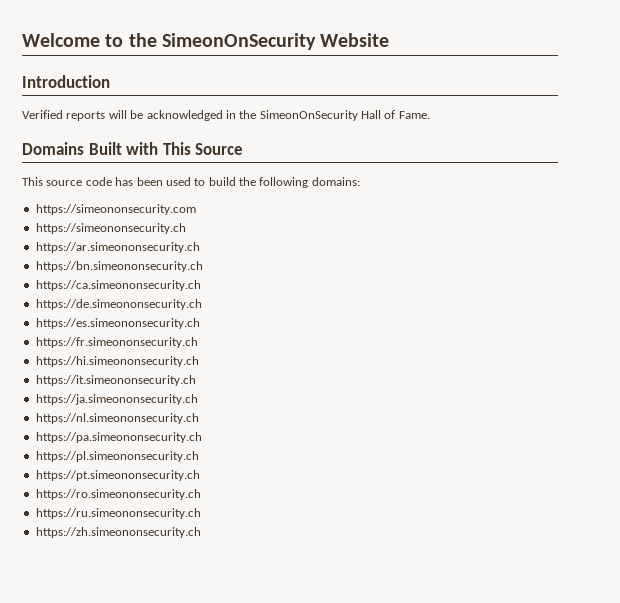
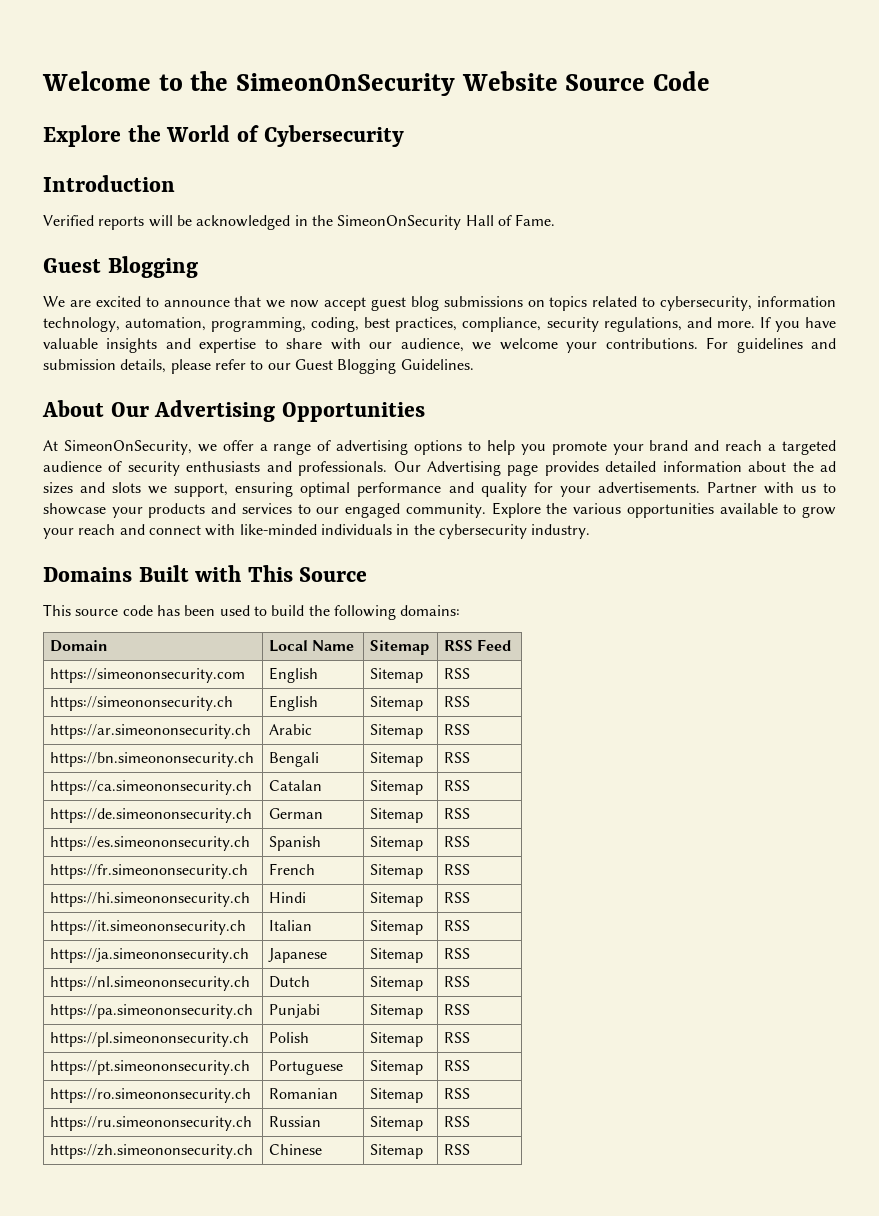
(390, 40) none -> [565,71,711,91] [43,125,405,147] Source Code // Explore the World of Cybersecurity
(430, 115) none -> [43,256,198,278] [43,296,836,311] [43,317,837,332] [43,337,837,353] [43,359,474,374] [42,400,425,422] [43,440,837,455] [43,461,837,476] [43,482,836,497] [43,502,837,518] [43,524,591,539] // Guest Blogging // We are excited to announce that we now accept guest blog submissions on topics related to cybersecurity, information technology, automation, programming, coding, best practices, compliance, security regulations, and more. If you have valuable insights and expertise to share with our audience, we welcome your contributions. For guidelines and submission details, please refer to our Guest Blogging Guidelines. // About Our Advertising Opportunities // At SimeonOnSecurity, we offer a range of advertising options to help you promote your brand and reach a targeted audience of security enthusiasts and professionals. Our Advertising page provides detailed information about the ad sizes and slots we support, ensuring optimal performance and quality for your advertisements. Partner with us to showcase your products and services to our engaged community. Explore the various opportunities available to grow your reach and connect with like-minded individuals in the cybersecurity industry.
[35,204,196,215] [35,223,186,234] [35,242,200,253] [35,261,203,272] [35,280,201,291] [35,299,202,310] [35,318,200,329] [35,337,198,348] [35,356,199,367] [35,375,196,386] [35,394,198,405] [35,413,199,424] [35,432,202,443] [35,451,199,462] [35,470,200,481] [35,489,201,500] [35,508,201,519] [35,527,201,538] // https://simeononsecurity.com // https://simeononsecurity.ch // https://ar.simeononsecurity.ch // https://bn.simeononsecurity.ch // https://ca.simeononsecurity.ch // https://de.simeononsecurity.ch // https://es.simeononsecurity.ch // https://fr.simeononsecurity.ch // https://hi.simeononsecurity.ch // https://it.simeononsecurity.ch // https://ja.simeononsecurity.ch // https://nl.simeononsecurity.ch // https://pa.simeononsecurity.ch // https://pl.simeononsecurity.ch // https://pt.simeononsecurity.ch // https://ro.simeononsecurity.ch // https://ru.simeononsecurity.ch // https://zh.simeononsecurity.ch -> [50,640,109,652] [269,640,355,652] [370,640,430,655] [444,639,512,651] [50,668,246,683] [269,667,319,683] [370,668,424,683] [444,668,471,679] [50,696,234,711] [269,695,319,711] [370,696,424,711] [444,696,471,707] [50,724,252,739] [269,724,313,735] [370,724,424,739] [444,724,471,735] [50,752,255,767] [269,752,320,767] [370,752,424,767] [444,752,471,763] [50,780,253,795] [269,780,323,791] [370,780,424,795] [444,780,471,791] [50,808,253,823] [269,808,324,819] [370,808,424,823] [444,808,471,819] [50,836,251,851] [269,836,322,851] [370,836,424,851] [444,836,471,847] [50,864,249,879] [269,863,316,875] [370,864,424,879] [444,864,471,875] [50,892,251,907] [269,892,307,903] [370,892,424,907] [444,892,471,903] [50,920,247,935] [269,920,313,931] [370,920,424,935] [444,920,471,931] [50,948,250,963] [268,948,328,963] [370,948,424,963] [444,948,471,959] [50,976,251,991] [269,976,311,988] [370,976,424,991] [444,976,471,987] [50,1004,254,1019] [269,1004,321,1018] [370,1004,424,1019] [444,1004,471,1015] [50,1032,250,1047] [269,1032,310,1043] [370,1032,424,1047] [444,1032,471,1043] [50,1060,251,1075] [269,1060,344,1075] [370,1060,424,1075] [444,1060,471,1071] [50,1088,252,1103] [269,1088,339,1099] [370,1088,424,1103] [444,1088,471,1099] [50,1116,253,1131] [269,1116,322,1127] [370,1116,424,1131] [444,1116,471,1127] [50,1144,254,1159] [269,1144,323,1155] [370,1144,424,1159] [444,1144,471,1155] // Domain | Local Name | Sitemap | RSS Feed // https://simeononsecurity.com | English | Sitemap | RSS // https://simeononsecurity.ch | English | Sitemap | RSS // https://ar.simeononsecurity.ch | Arabic | Sitemap | RSS // https://bn.simeononsecurity.ch | Bengali | Sitemap | RSS // https://ca.simeononsecurity.ch | Catalan | Sitemap | RSS // https://de.simeononsecurity.ch | German | Sitemap | RSS // https://es.simeononsecurity.ch | Spanish | Sitemap | RSS // https://fr.simeononsecurity.ch | French | Sitemap | RSS // https://hi.simeononsecurity.ch | Hindi | Sitemap | RSS // https://it.simeononsecurity.ch | Italian | Sitemap | RSS // https://ja.simeononsecurity.ch | Japanese | Sitemap | RSS // https://nl.simeononsecurity.ch | Dutch | Sitemap | RSS // https://pa.simeononsecurity.ch | Punjabi | Sitemap | RSS // https://pl.simeononsecurity.ch | Polish | Sitemap | RSS // https://pt.simeononsecurity.ch | Portuguese | Sitemap | RSS // https://ro.simeononsecurity.ch | Romanian | Sitemap | RSS // https://ru.simeononsecurity.ch | Russian | Sitemap | RSS // https://zh.simeononsecurity.ch | Chinese | Sitemap | RSS

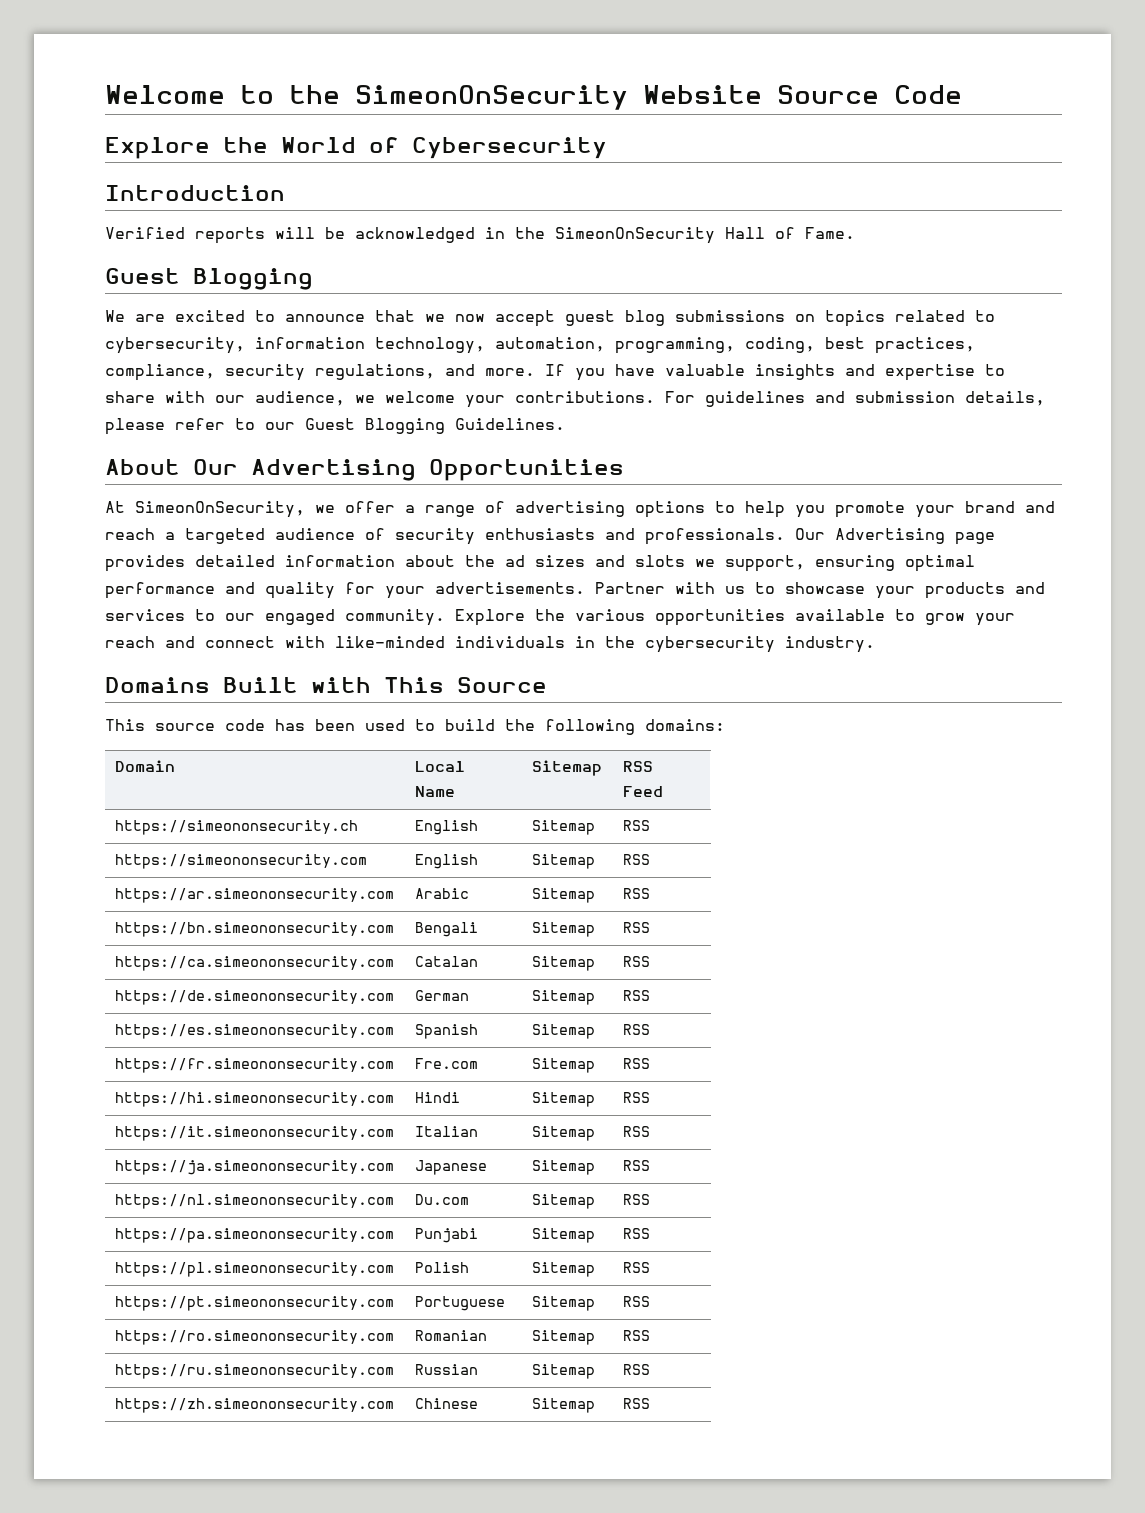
(512, 645) none -> [115,820,359,835] [415,820,479,835] [532,820,596,835] [623,820,651,831] // https://simeononsecurity.ch | English | Sitemap | RSS
[50,696,234,711] [269,695,319,711] [370,696,424,711] [444,696,471,707] [50,724,252,739] https://simeononsecurity.ch | English | Sitemap | RSS // https://ar.simeononsecurity.ch -> [115,888,395,903] https://ar.simeononsecurity.com
[50,752,255,767] https://bn.simeononsecurity.ch -> [115,922,395,937] https://bn.simeononsecurity.com
[50,780,253,795] https://ca.simeononsecurity.ch -> [115,956,395,971] https://ca.simeononsecurity.com
[50,808,253,823] https://de.simeononsecurity.ch -> [115,990,395,1005] https://de.simeononsecurity.com
[50,836,251,851] https://es.simeononsecurity.ch -> [115,1024,395,1039] https://es.simeononsecurity.com
[50,864,249,879] [269,863,316,875] [370,864,424,879] [444,864,471,875] [50,892,251,907] https://fr.simeononsecurity.ch | French | Sitemap | RSS // https://hi.simeononsecurity.ch -> [115,1058,395,1073] [415,1058,479,1069] [532,1058,596,1073] [623,1058,651,1069] [115,1092,395,1107] https://fr.simeononsecurity.com | Fre.com | Sitemap | RSS // https://hi.simeononsecurity.com
[50,920,247,935] https://it.simeononsecurity.ch -> [115,1126,395,1141] https://it.simeononsecurity.com
[50,948,250,963] https://ja.simeononsecurity.ch -> [115,1160,395,1175] https://ja.simeononsecurity.com
[50,976,251,991] [269,976,311,988] [370,976,424,991] [444,976,471,987] [50,1004,254,1019] https://nl.simeononsecurity.ch | Dutch | Sitemap | RSS // https://pa.simeononsecurity.ch -> [115,1194,395,1209] [415,1194,470,1205] [532,1194,596,1209] [623,1194,651,1205] [115,1228,395,1243] https://nl.simeononsecurity.com | Du.com | Sitemap | RSS // https://pa.simeononsecurity.com
[50,1032,250,1047] https://pl.simeononsecurity.ch -> [115,1262,395,1277] https://pl.simeononsecurity.com
[50,1060,251,1075] https://pt.simeononsecurity.ch -> [115,1296,395,1311] https://pt.simeononsecurity.com
[50,1088,252,1103] https://ro.simeononsecurity.ch -> [115,1330,395,1345] https://ro.simeononsecurity.com
[50,1116,253,1131] https://ru.simeononsecurity.ch -> [115,1364,395,1379] https://ru.simeononsecurity.com
[50,1144,254,1159] https://zh.simeononsecurity.ch -> [115,1398,395,1413] https://zh.simeononsecurity.com

